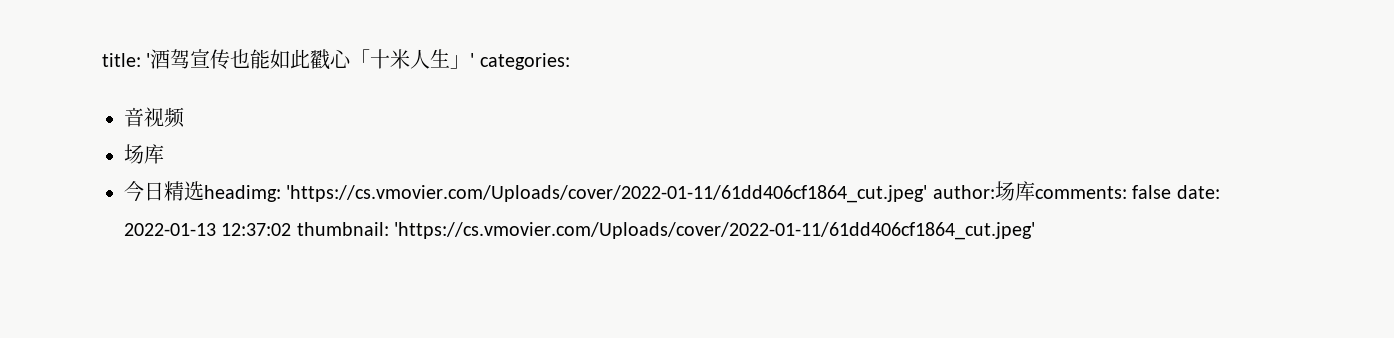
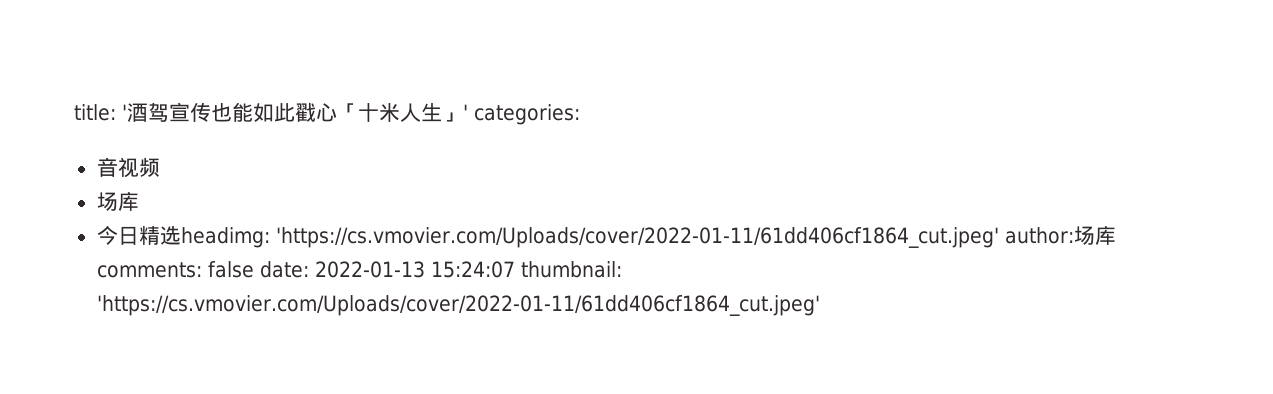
[221,223,292,236] 12:37:02 -> [430,261,515,278] 15:24:07

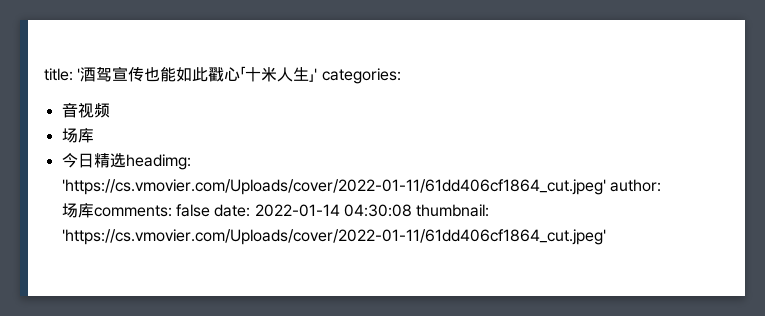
[314,261,515,278] 2022-01-13 15:24:07 -> [254,204,412,217] 2022-01-14 04:30:08

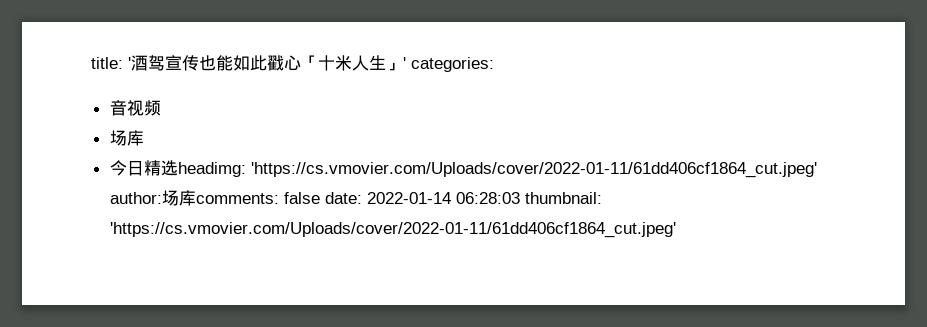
[343,204,412,217] 04:30:08 -> [455,192,520,204] 06:28:03

